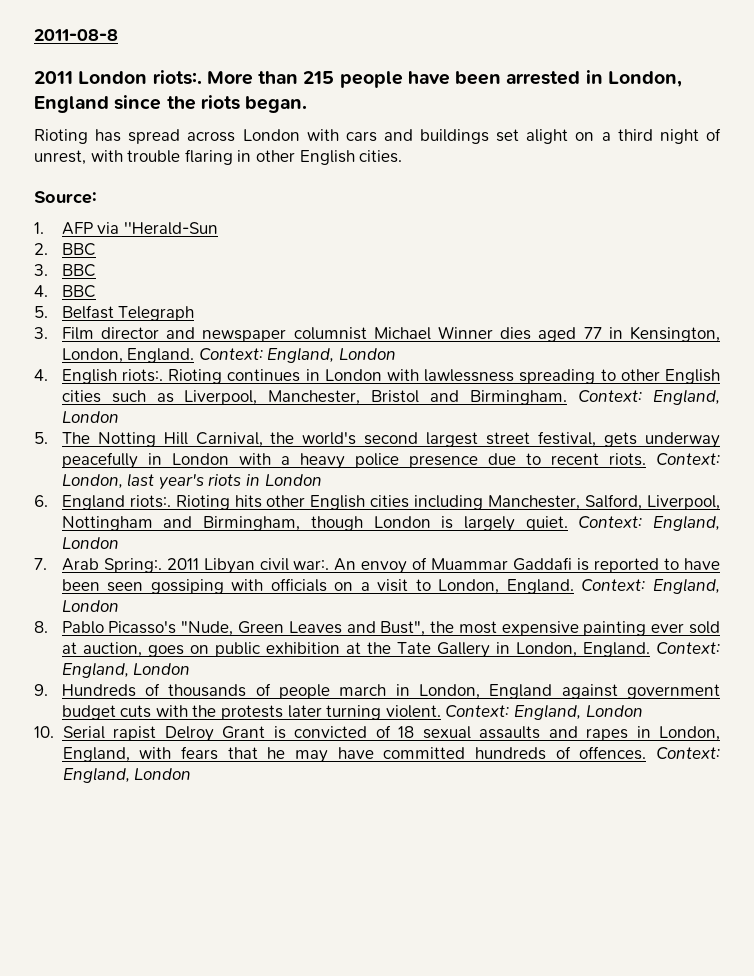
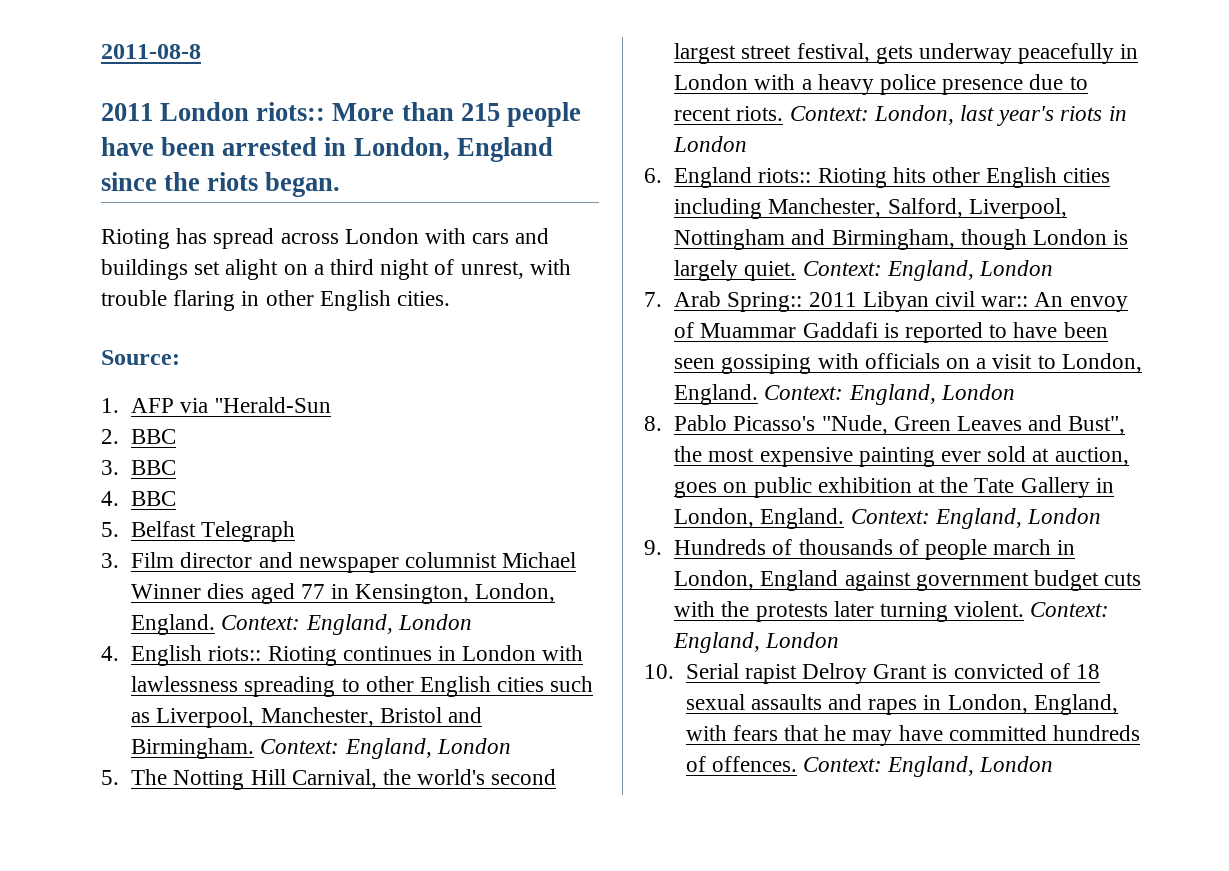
[152,70,202,85] riots:. -> [256,102,326,121] riots::
[121,369,163,382] riots:. -> [208,646,262,661] riots::
[129,495,171,508] riots:. -> [758,168,812,183] riots::
[103,558,162,573] Spring:. -> [727,292,803,312] Spring::
[293,560,330,570] war:. -> [981,296,1029,307] war::

